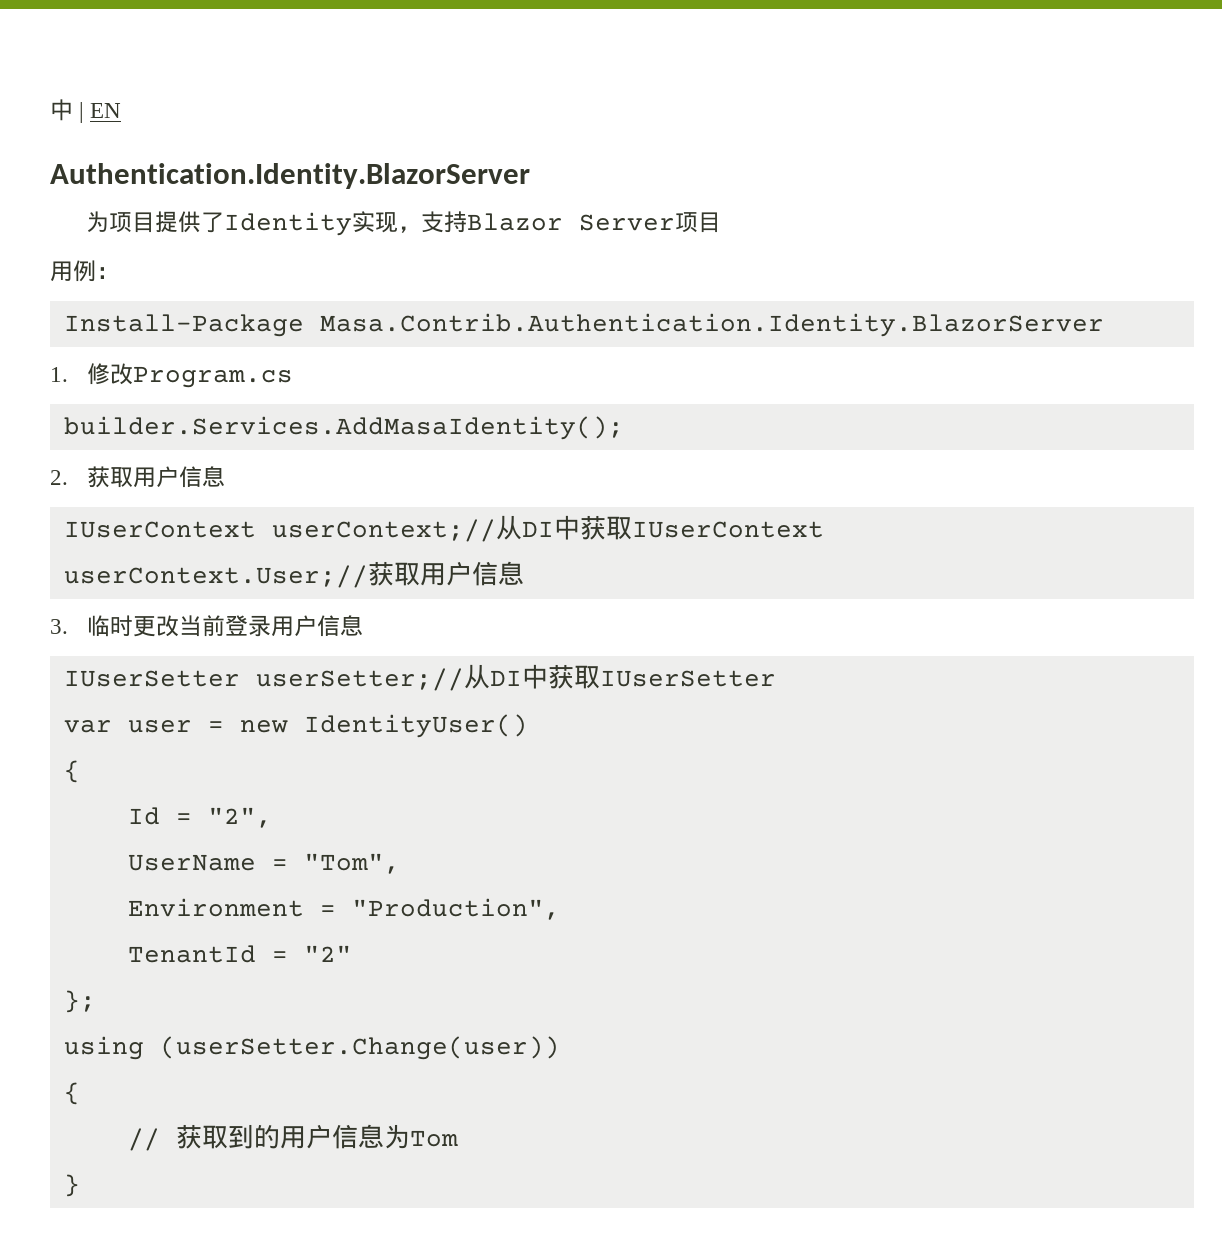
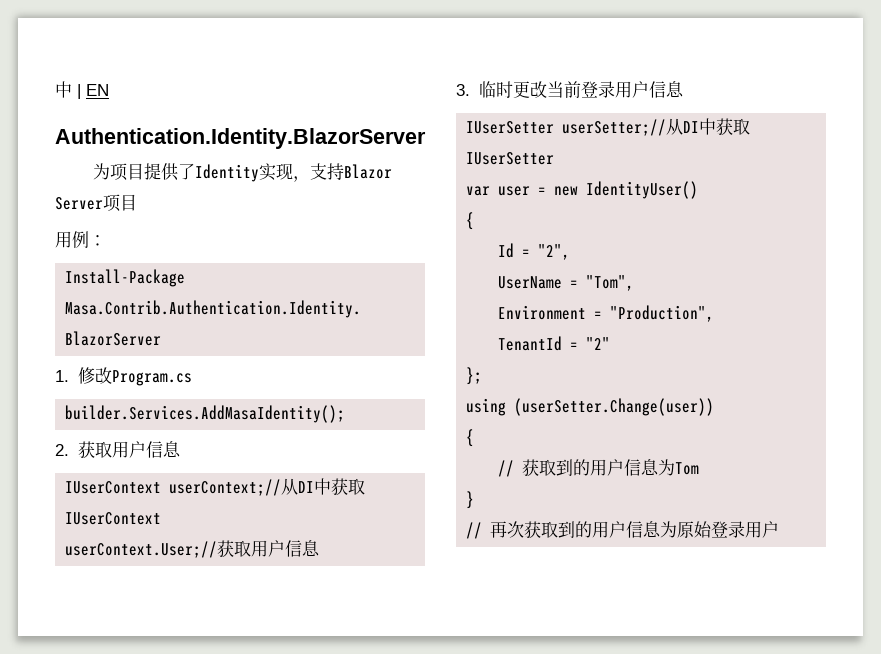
(80, 1185) none -> [466,521,780,539] // // 再次获取到的用户信息为原始登录用户

